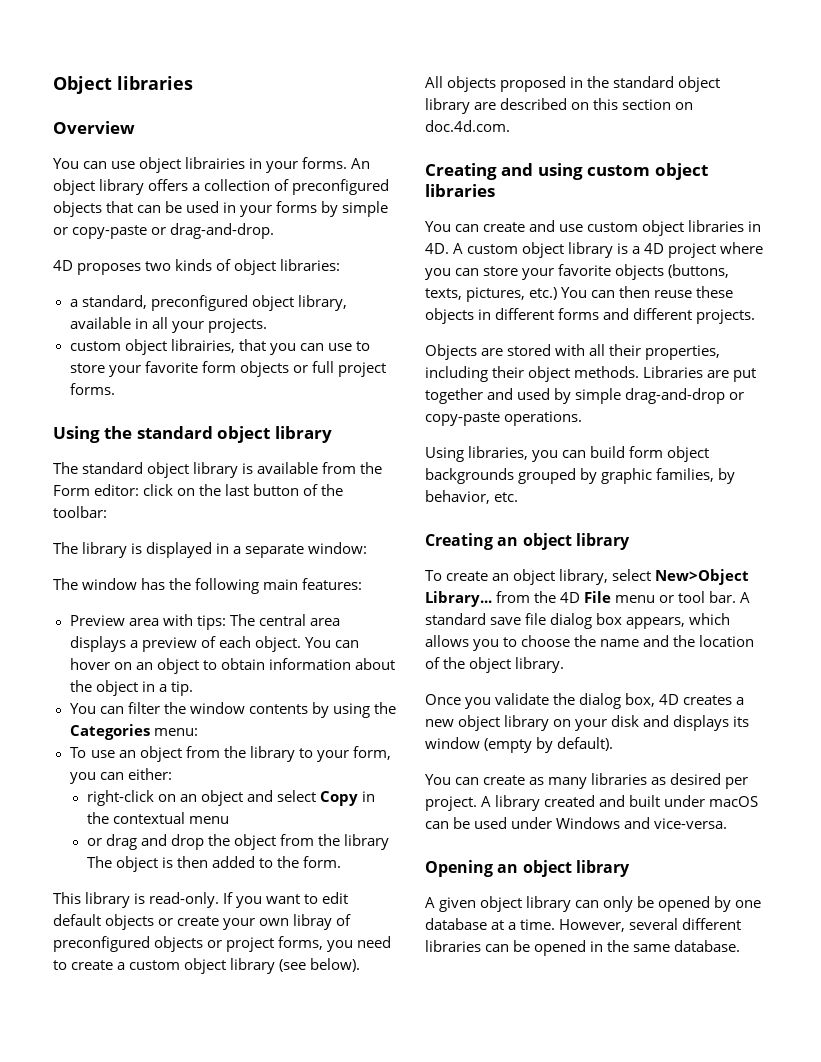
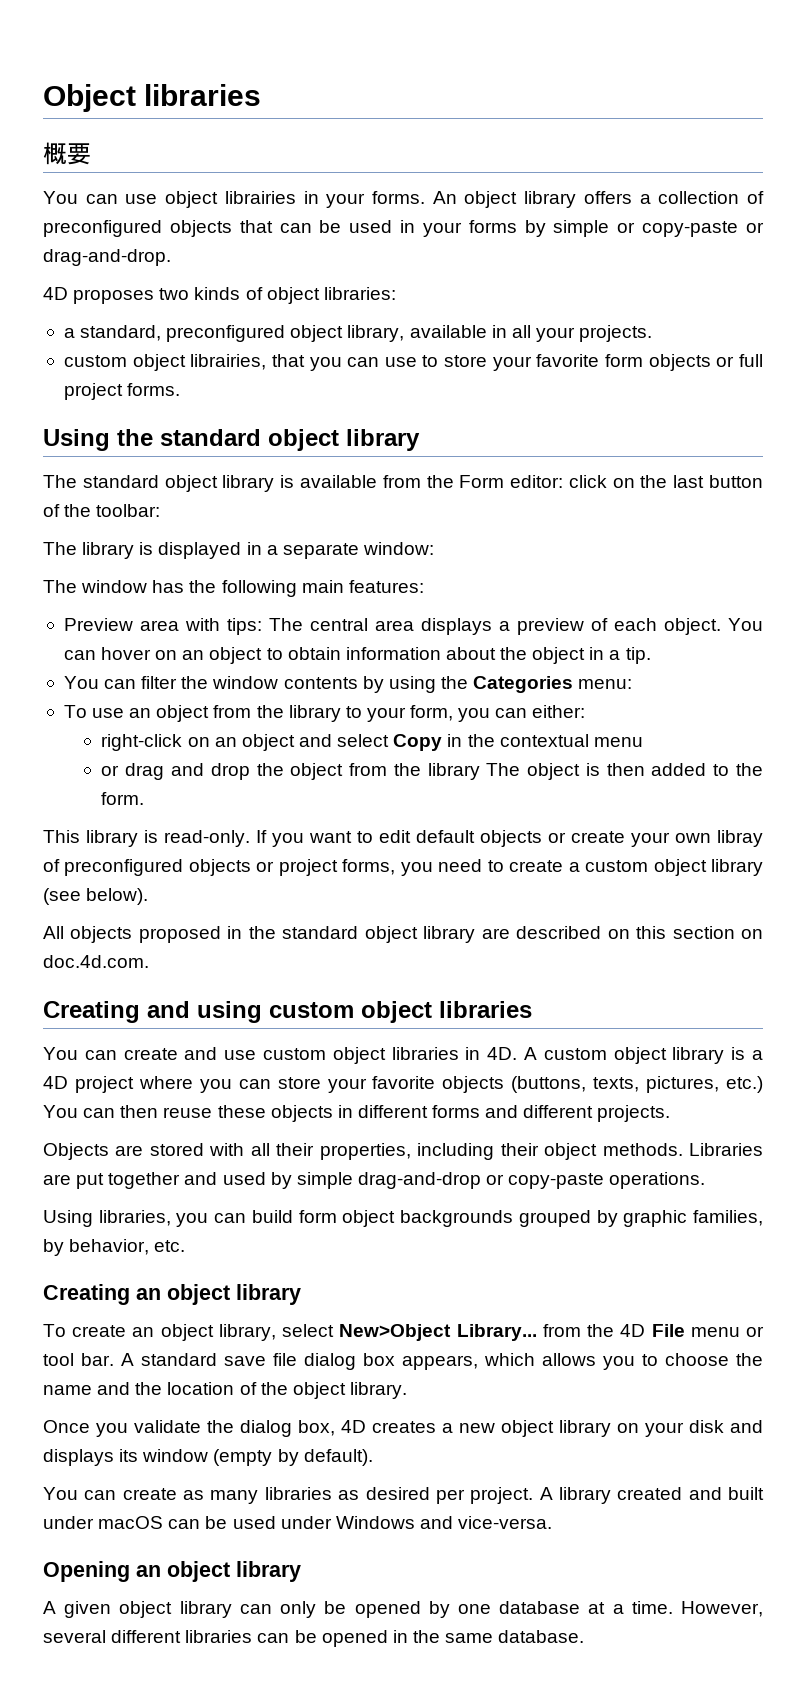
[53,121,135,134] Overview -> [43,142,91,165] 概要

